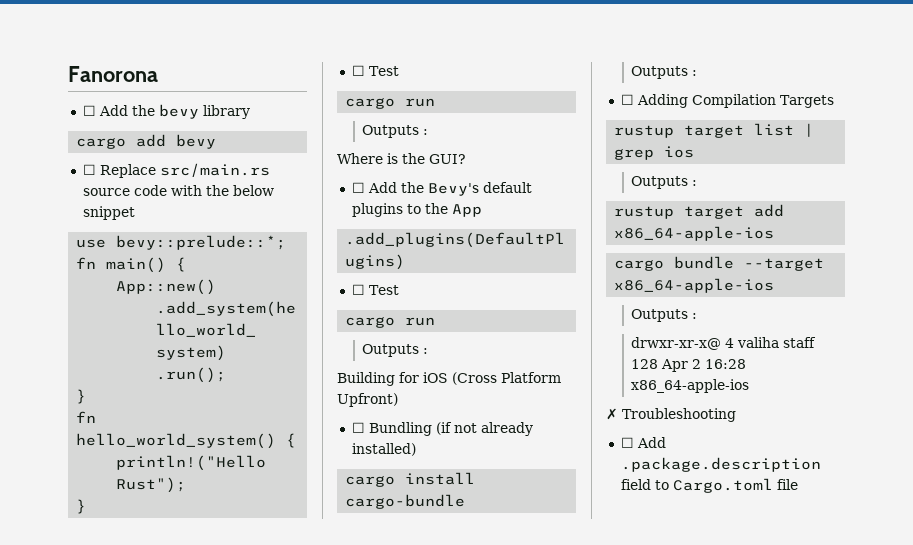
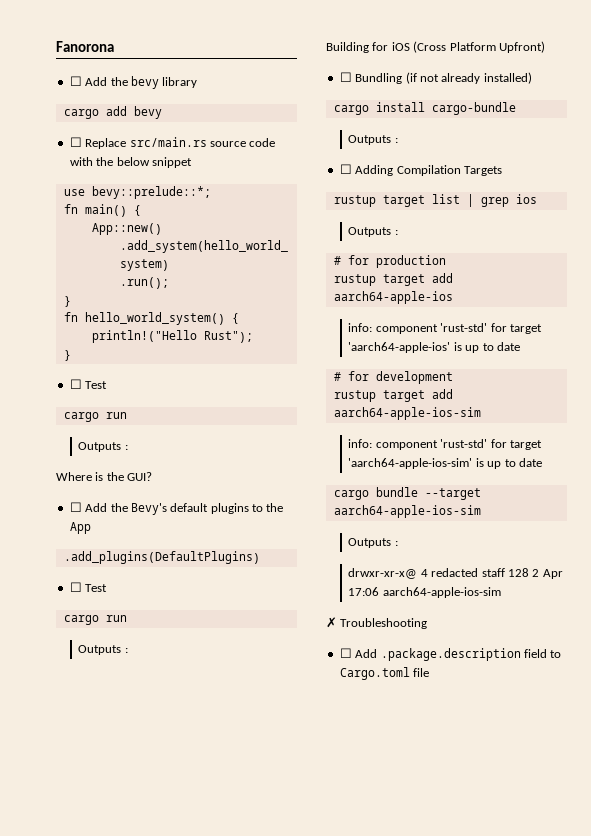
[614,204,785,219] [614,226,775,241] // rustup target add x86_64-apple-ios -> [333,255,446,268] [333,273,453,286] [333,291,453,304] [348,323,542,334] [348,342,520,353] [333,371,453,384] [333,389,453,402] [333,407,481,420] [348,439,542,450] [348,458,542,469] // # for production // rustup target add aarch64-apple-ios // info: component 'rust-std' for target 'aarch64-apple-ios' is up to date // # for development // rustup target add aarch64-apple-ios-sim // info: component 'rust-std' for target 'aarch64-apple-ios-sim' is up to date
[614,278,775,293] x86_64-apple-ios -> [333,505,481,518] aarch64-apple-ios-sim
[737,337,780,348] valiha -> [431,568,479,577] redacted
[661,359,747,372] [631,379,750,393] Apr 2 16:28 x86_64-apple-ios -> [532,569,563,579] [348,587,501,598] 2 Apr 17:06 aarch64-apple-ios-sim

